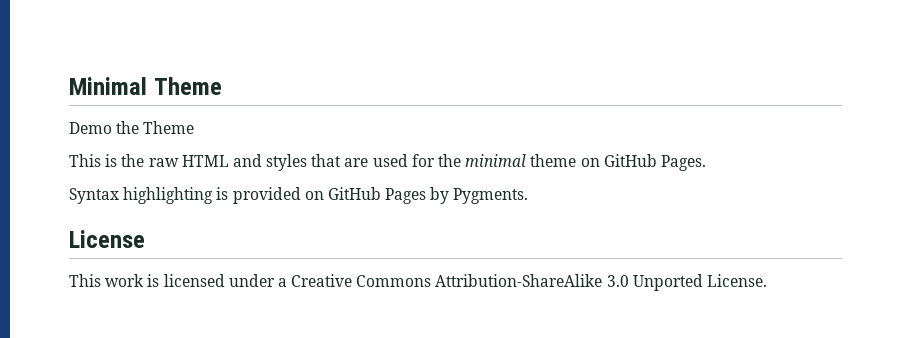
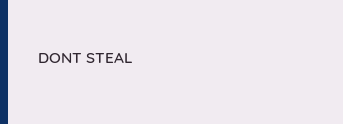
[69,77,222,95] [69,121,195,134] [69,154,706,171] [69,187,529,204] [69,230,145,248] [69,274,768,291] Minimal Theme // Demo the Theme // This is the raw HTML and styles that are used for the minimal theme on GitHub Pages. // Syntax highlighting is provided on GitHub Pages by Pygments. // License // This work is licensed under a Creative Commons Attribution-ShareAlike 3.0 Unported License. -> [38,52,134,63] DONT STEAL

